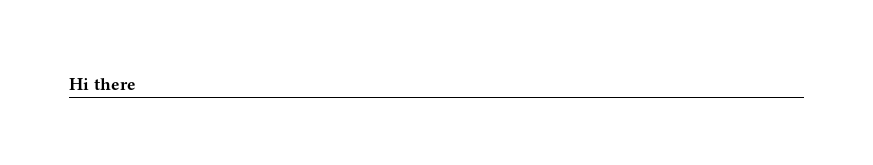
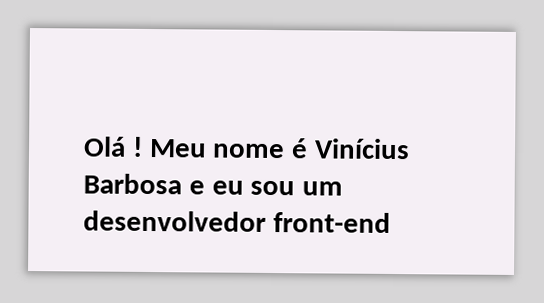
[69,78,136,90] Hi there -> [83,136,411,160] [83,173,344,196] [83,210,391,233] Olá ! Meu nome é Vinícius Barbosa e eu sou um desenvolvedor front-end

